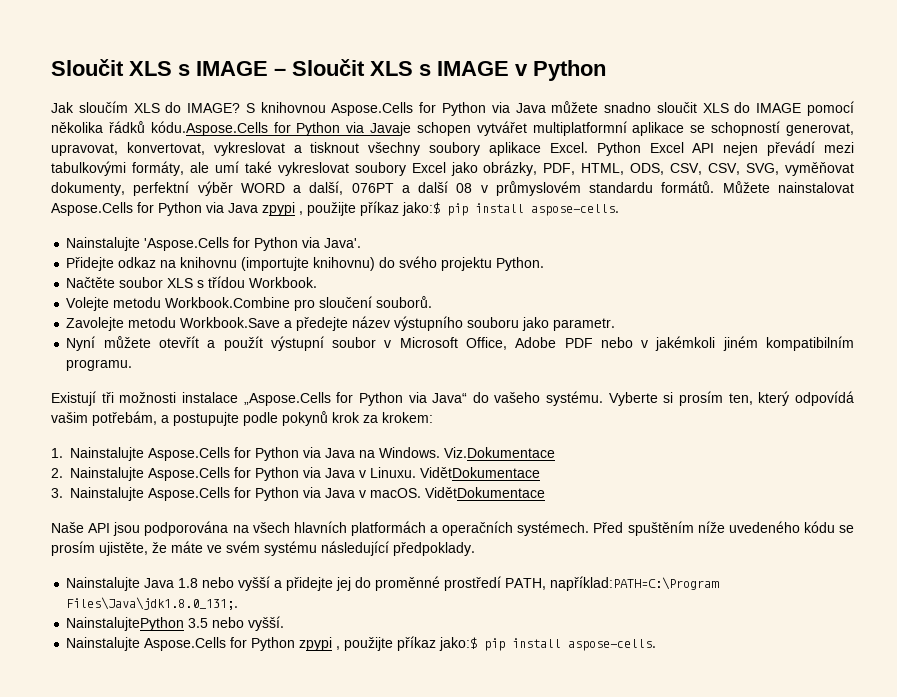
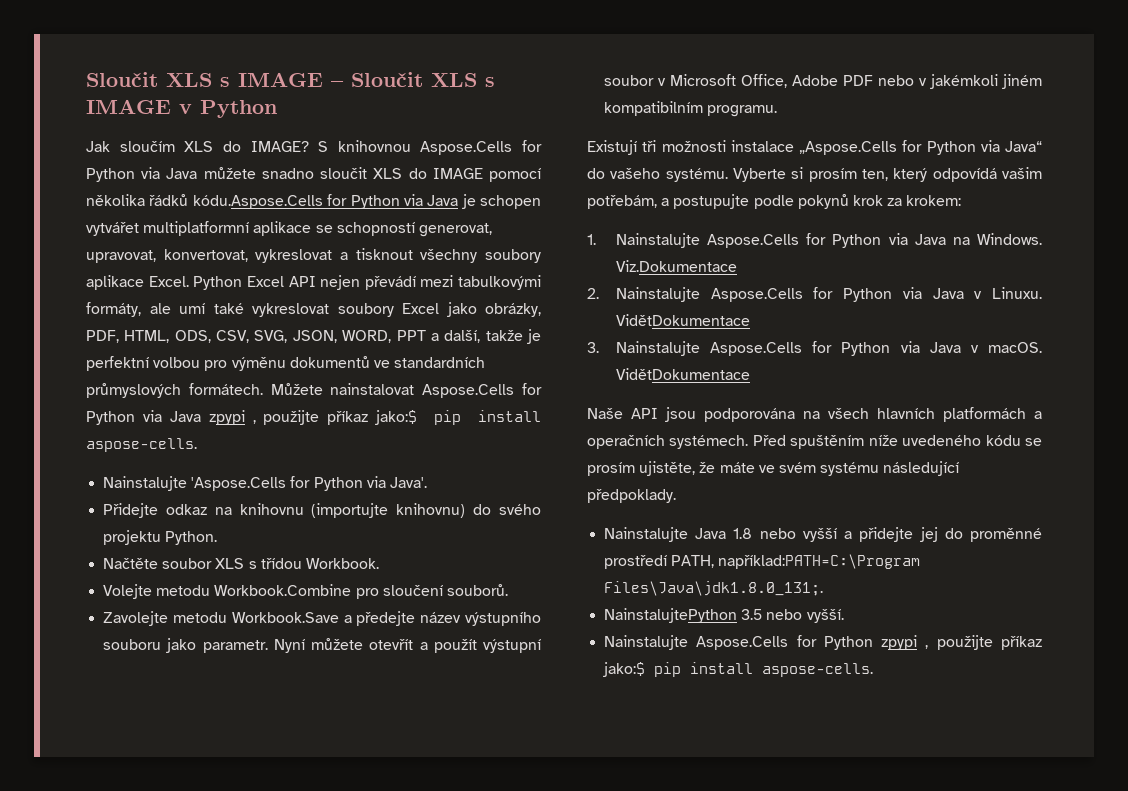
[370,122,412,136] Javaje -> [427,194,476,209] Java je
[708,162,854,176] [51,181,715,196] CSV, SVG, vyměňovat dokumenty, perfektní výběr WORD a další, 076PT a další 08 v průmyslovém standardu formátů. -> [254,329,541,344] [86,356,486,371] [86,383,263,398] SVG, JSON, WORD, PPT a další, takže je perfektní volbou pro výměnu dokumentů ve standardních průmyslových formátech.
(616, 324) // -> (268, 646) none

